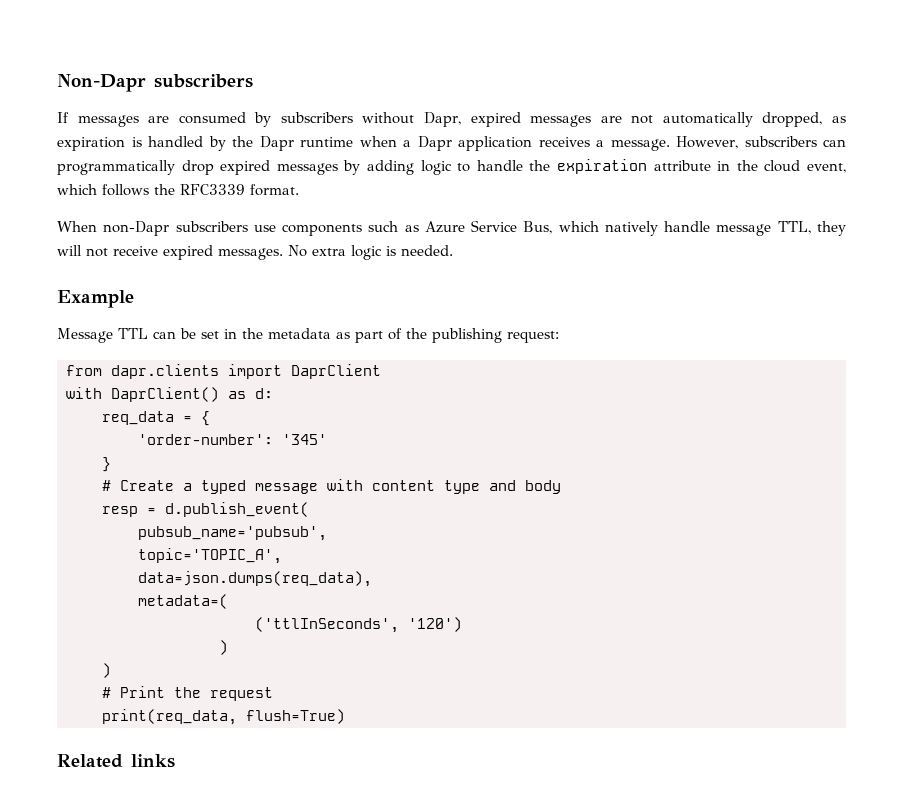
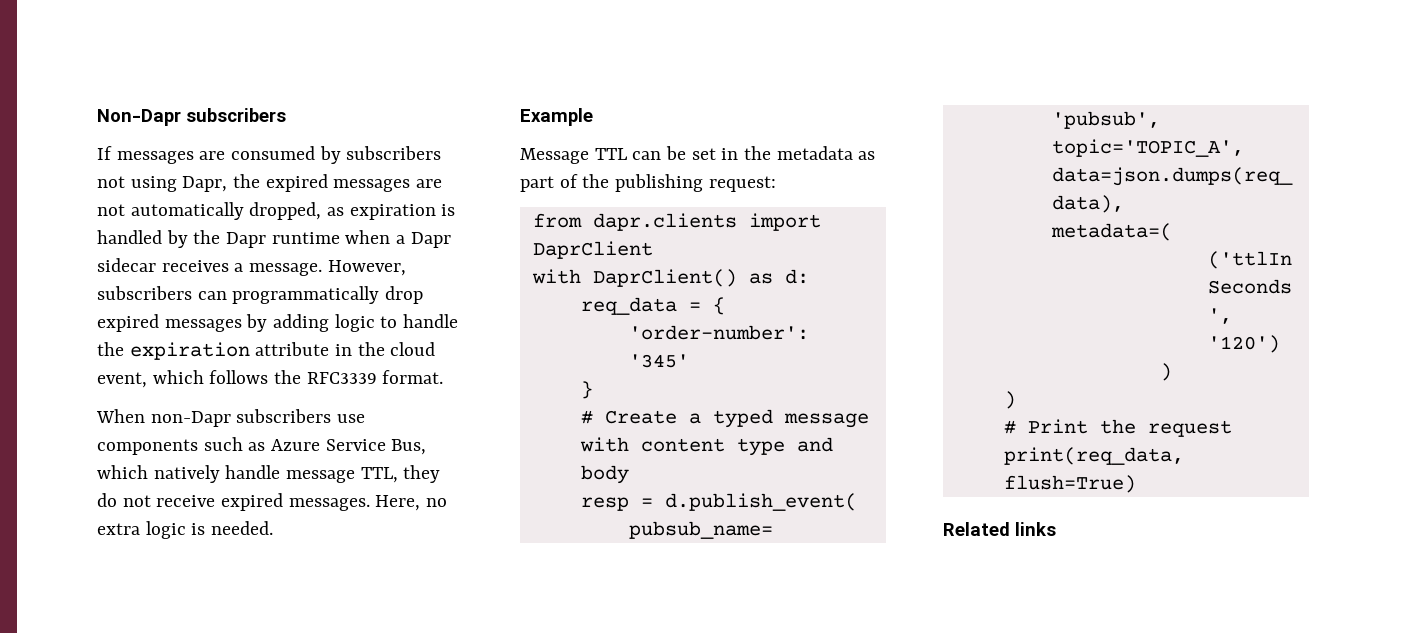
[362,112,461,127] without Dapr, -> [97,174,261,192] not using Dapr, the
[458,136,532,151] application -> [97,258,156,272] sidecar
[57,245,82,256] will -> [97,493,117,507] do
[288,245,307,257] No -> [375,495,448,511] Here, no

